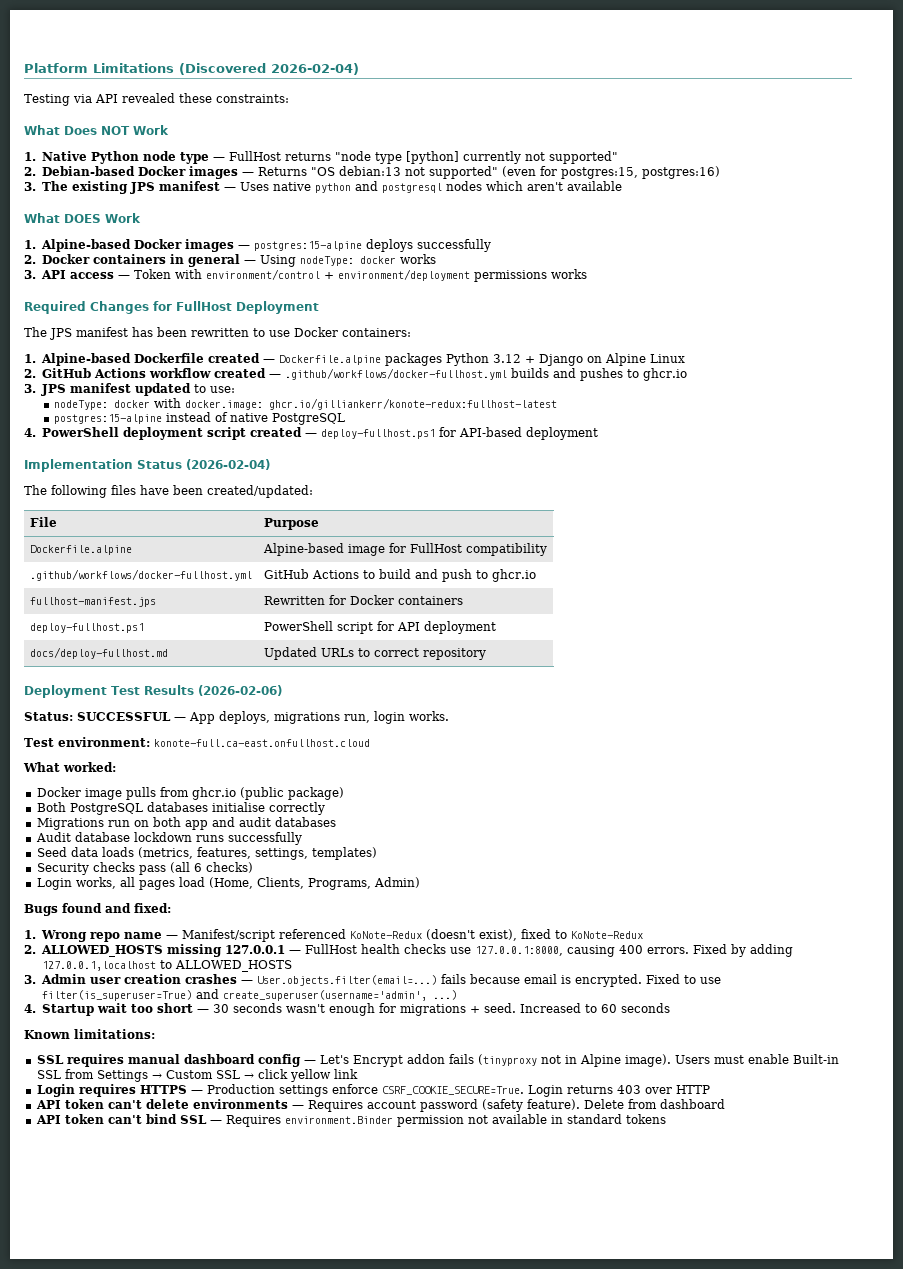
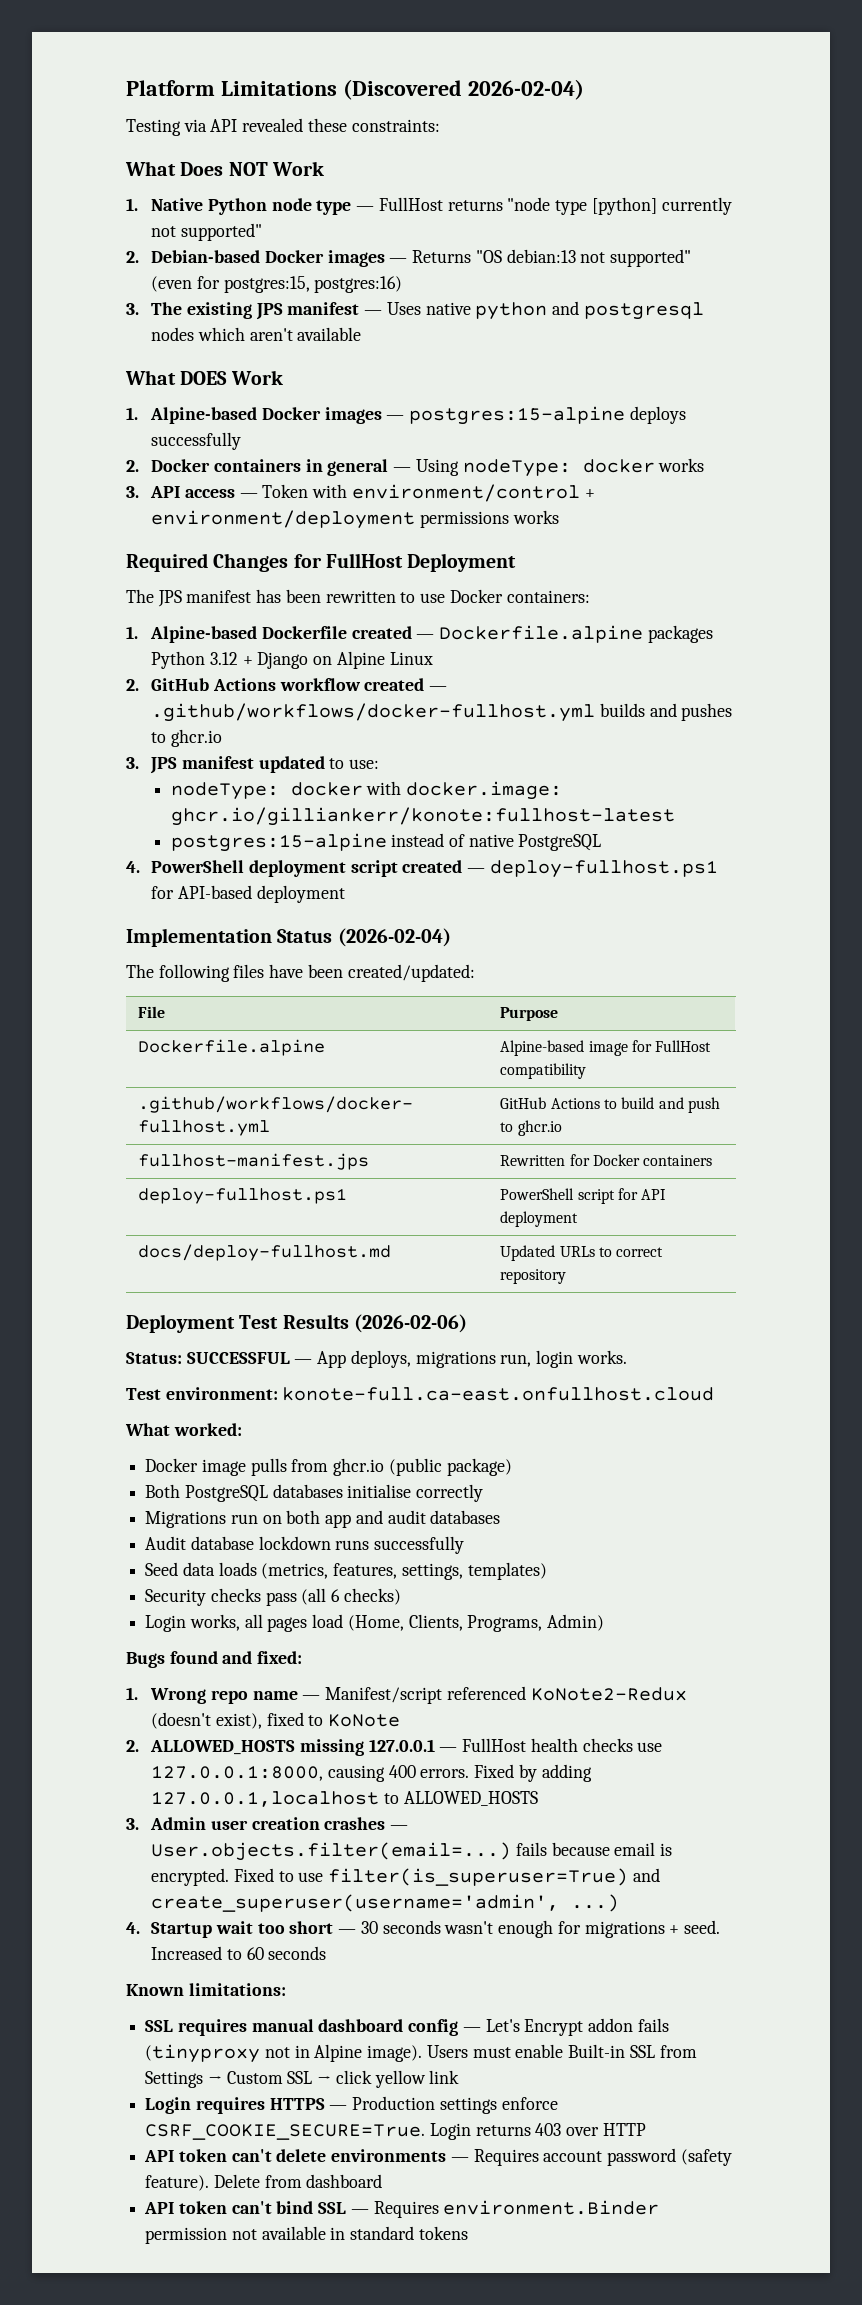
[269,398,558,410] ghcr.io/gilliankerr/konote-redux:fullhost-latest -> [170,807,675,826] ghcr.io/gilliankerr/konote:fullhost-latest
[349,931,422,939] KoNote-Redux -> [530,1687,687,1701] KoNote2-Redux
[570,931,643,939] KoNote-Redux -> [328,1714,401,1727] KoNote

